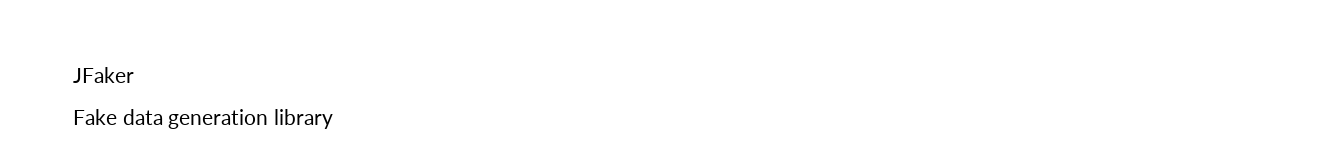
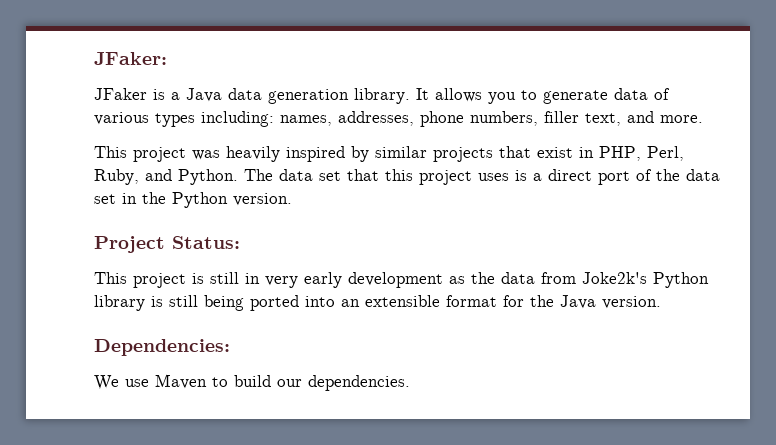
(73, 75) none -> [94,52,167,65] JFaker: //
[73,109,334,129] // Fake data generation library -> [153,88,670,104] [94,111,703,127] [94,146,684,162] [94,169,720,185] [94,192,292,208] [94,236,240,253] [94,272,709,288] [94,295,661,311] [94,339,230,356] [94,374,410,391] is a Java data generation library. It allows you to generate data of various types including: names, addresses, phone numbers, filler text, and more. // This project was heavily inspired by similar projects that exist in PHP, Perl, Ruby, and Python. The data set that this project uses is a direct port of the data set in the Python version. // Project Status: // This project is still in very early development as the data from Joke2k's Python library is still being ported into an extensible format for the Java version. // Dependencies: // We use Maven to build our dependencies.

